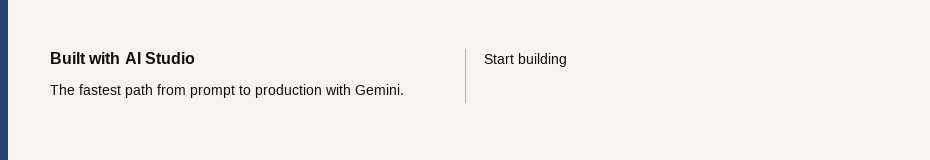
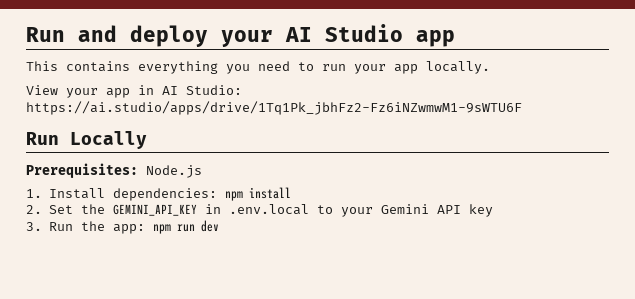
[50,52,195,64] [50,84,404,98] [484,53,567,67] Built with AI Studio // The fastest path from prompt to production with Gemini. // Start building -> [26,24,455,47] [26,61,490,74] [26,85,242,98] [26,101,522,115] [26,131,147,149] [26,163,202,178] [26,187,292,201] [26,204,494,217] [26,220,220,234] Run and deploy your AI Studio app // This contains everything you need to run your app locally. // View your app in AI Studio: https://ai.studio/apps/drive/1Tq1Pk_jbhFz2-Fz6iNZwmwM1-9sWTU6F // Run Locally // Prerequisites: Node.js // 1. Install dependencies: npm install // 2. Set the GEMINI_API_KEY in .env.local to your Gemini API key // 3. Run the app: npm run dev

